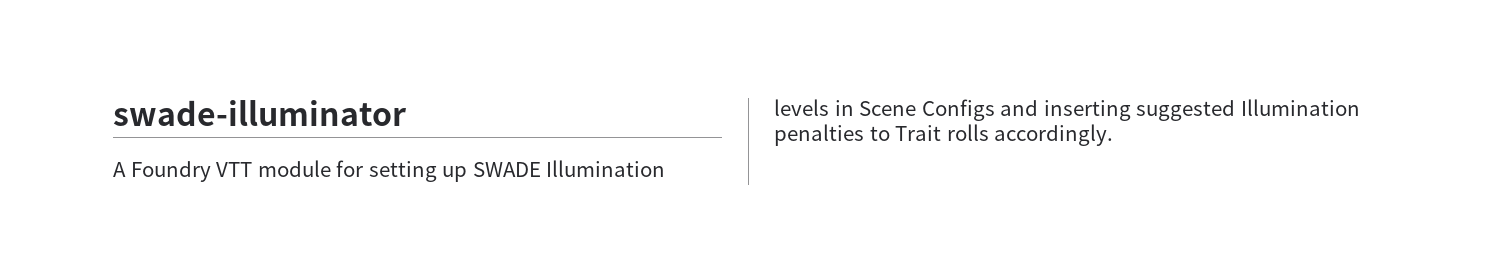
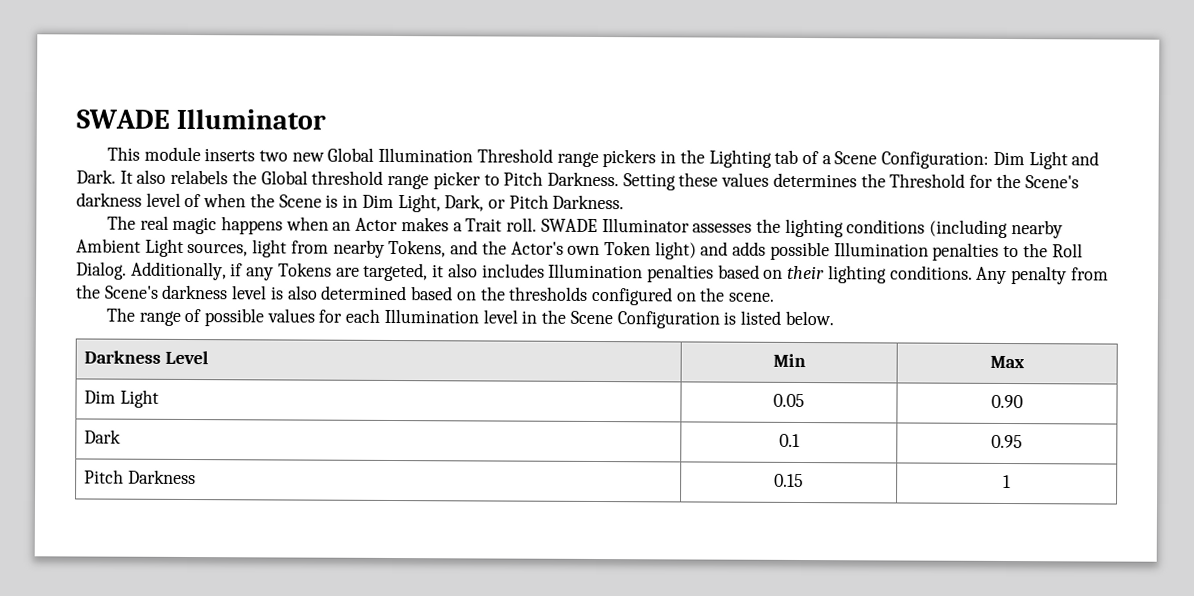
[113,100,406,126] [113,160,666,182] [774,99,1360,121] [774,124,1114,146] swade-illuminator // A Foundry VTT module for setting up SWADE Illumination levels in Scene Configs and inserting suggested Illumination penalties to Trait rolls accordingly. -> [76,108,327,130] [106,146,1100,170] [76,169,1079,191] [76,192,625,213] [106,215,1063,239] [76,238,1083,261] [76,261,1109,285] [75,284,776,306] [105,307,834,329] [84,350,209,365] [772,353,806,368] [990,355,1025,369] [84,389,159,408] [773,393,805,408] [991,394,1023,409] [84,429,122,444] [778,433,800,447] [991,434,1023,449] [84,469,196,485] [774,473,804,488] [1003,474,1011,489] SWADE Illuminator // This module inserts two new Global Illumination Threshold range pickers in the Lighting tab of a Scene Configuration: Dim Light and Dark. It also relabels the Global threshold range picker to Pitch Darkness. Setting these values determines the Threshold for the Scene's darkness level of when the Scene is in Dim Light, Dark, or Pitch Darkness. // The real magic happens when an Actor makes a Trait roll. SWADE Illuminator assesses the lighting conditions (including nearby Ambient Light sources, light from nearby Tokens, and the Actor's own Token light) and adds possible Illumination penalties to the Roll Dialog. Additionally, if any Tokens are targeted, it also includes Illumination penalties based on their lighting conditions. Any penalty from the Scene's darkness level is also determined based on the thresholds configured on the scene. // The range of possible values for each Illumination level in the Scene Configuration is listed below. // Darkness Level | Min | Max // Dim Light | 0.05 | 0.90 // Dark | 0.1 | 0.95 // Pitch Darkness | 0.15 | 1

